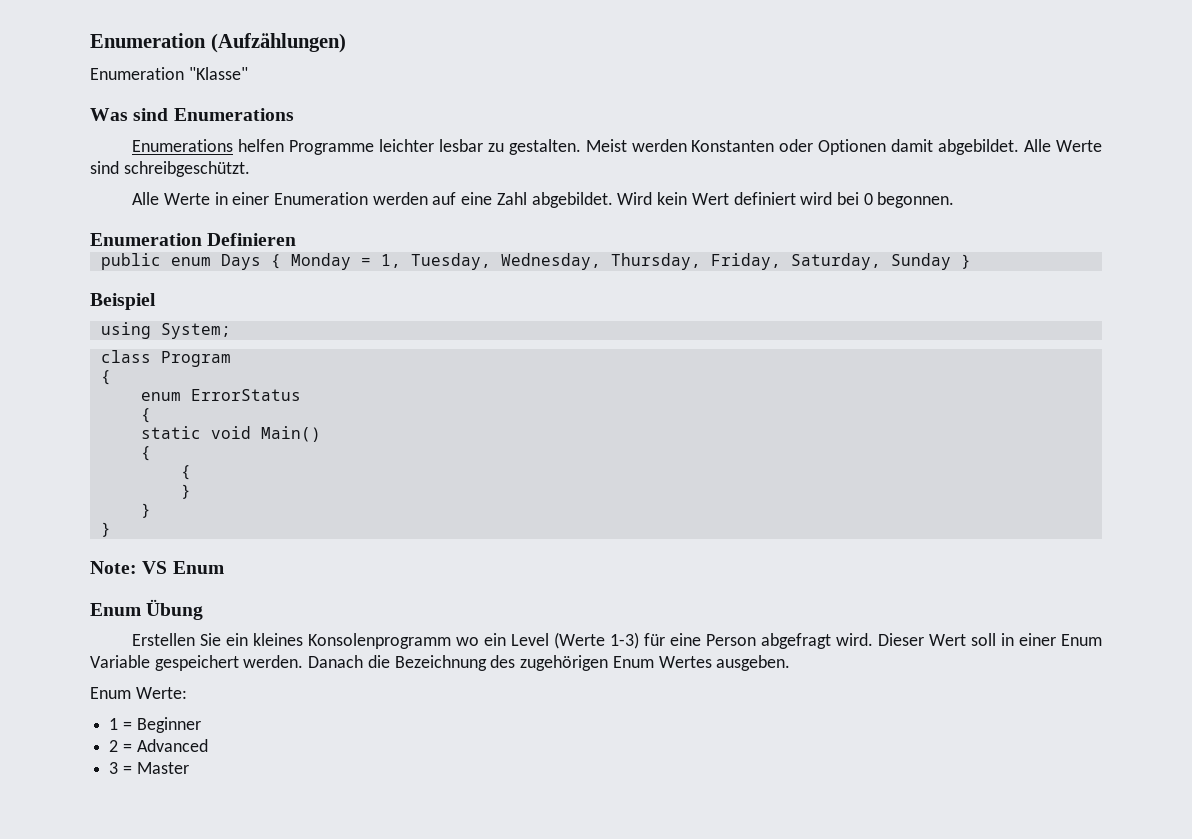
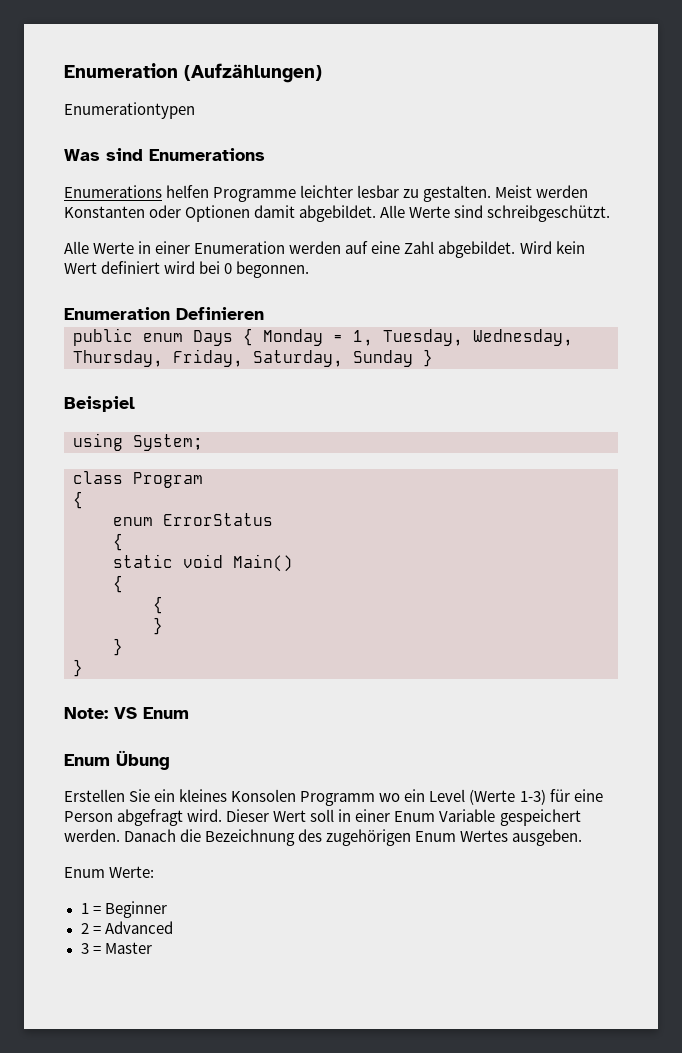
[90,67,248,80] Enumeration "Klasse" -> [64,102,195,119] Enumerationtypen
[308,633,452,649] Konsolenprogramm -> [231,789,376,806] Konsolen Programm

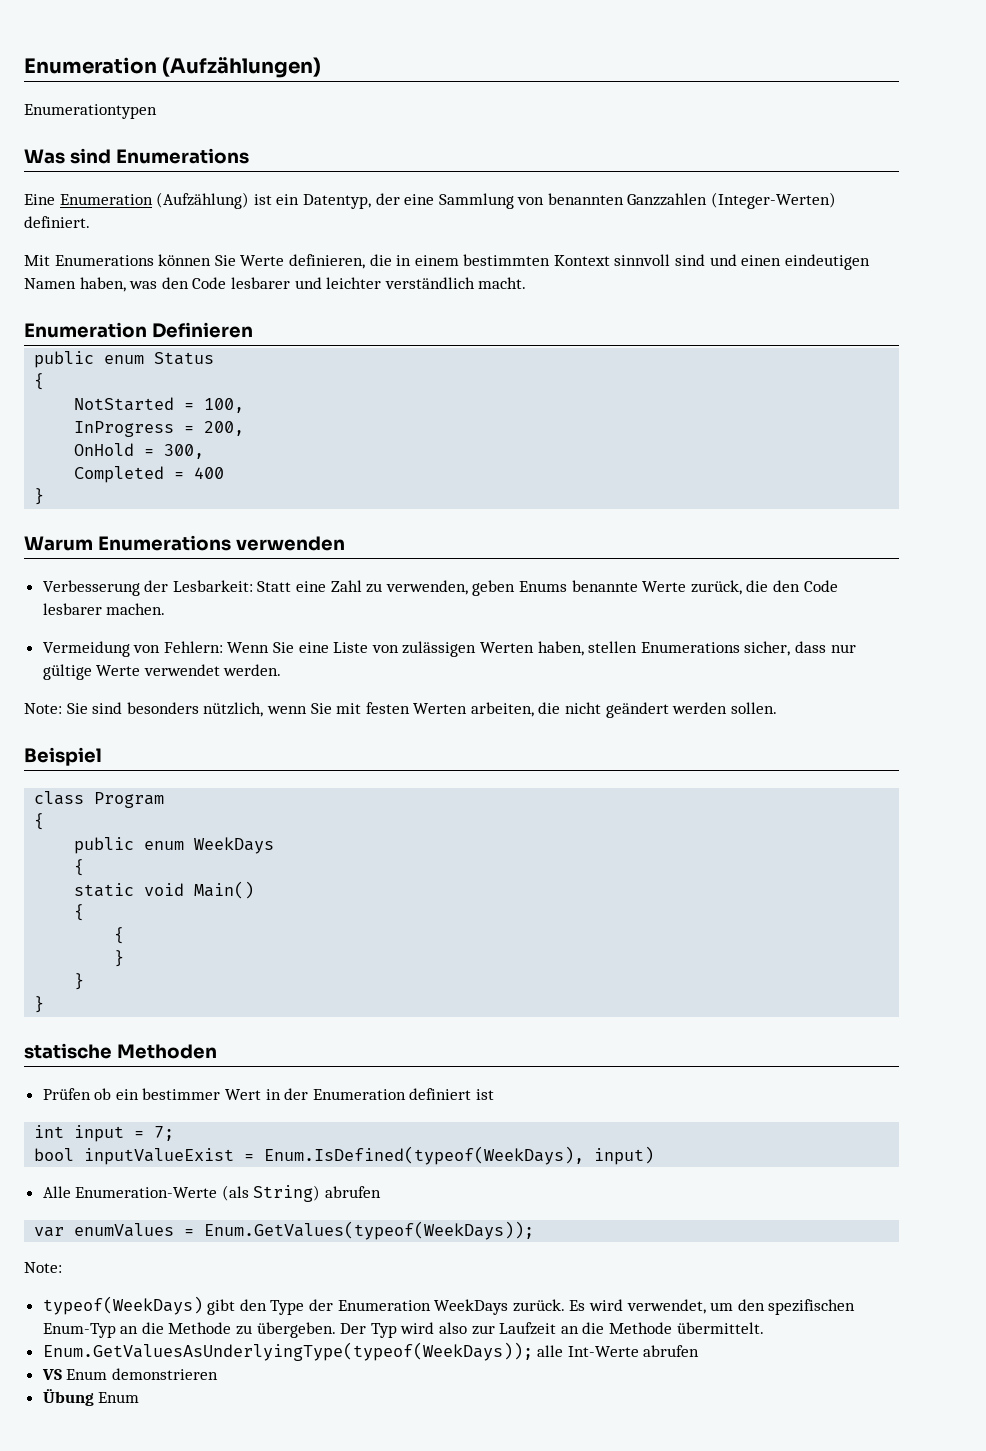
[64,185,589,202] [64,205,611,222] [64,241,585,258] [64,261,310,278] Enumerations helfen Programme leichter lesbar zu gestalten. Meist werden Konstanten oder Optionen damit abgebildet. Alle Werte sind schreibgeschützt. // Alle Werte in einer Enumeration werden auf eine Zahl abgebildet. Wird kein Wert definiert wird bei 0 begonnen. -> [24,192,837,209] [24,216,90,228] [24,254,870,270] [24,277,527,292] Eine Enumeration (Aufzählung) ist ein Datentyp, der eine Sammlung von benannten Ganzzahlen (Integer-Werten) definiert. // Mit Enumerations können Sie Werte definieren, die in einem bestimmten Kontext sinnvoll sind und einen eindeutigen Namen haben, was den Code lesbarer und leichter verständlich macht.
[193,328,573,346] [73,349,433,367] Days { Monday = 1, Tuesday, Wednesday, Thursday, Friday, Saturday, Sunday } -> [154,352,215,365] [34,373,45,390] [74,397,245,413] [74,421,245,437] [74,443,205,459] [74,466,225,483] [34,488,45,505] [24,535,345,551] [42,580,838,596] [42,603,166,615] [42,641,856,657] [42,664,282,680] [24,702,777,718] Status // { // NotStarted = 100, // InProgress = 200, // OnHold = 300, // Completed = 400 // } // Warum Enumerations verwenden // Verbesserung der Lesbarkeit: Statt eine Zahl zu verwenden, geben Enums benannte Werte zurück, die den Code lesbarer machen. // Vermeidung von Fehlern: Wenn Sie eine Liste von zulässigen Werten haben, stellen Enumerations sicher, dass nur gültige Werte verwendet werden. // Note: Sie sind besonders nützlich, wenn Sie mit festen Werten arbeiten, die nicht geändert werden sollen.
[73,433,203,451] // using System; -> (102, 756) none
[113,513,273,526] enum ErrorStatus -> [74,837,275,854] public enum WeekDays
[64,707,189,719] [64,750,170,770] [64,789,603,806] [64,809,581,826] [64,829,583,846] [64,866,155,878] [80,901,167,918] [80,921,173,934] [80,942,152,954] Note: VS Enum // Enum Übung // Erstellen Sie ein kleines Konsolen Programm wo ein Level (Werte 1-3) für eine Person abgefragt wird. Dieser Wert soll in einer Enum Variable gespeichert werden. Danach die Bezeichnung des zugehörigen Enum Wertes ausgeben. // Enum Werte: // 1 = Beginner // 2 = Advanced // 3 = Master -> [24,1043,217,1059] [42,1088,495,1100] [34,1125,175,1142] [34,1146,655,1165] [42,1185,382,1202] [34,1221,535,1240] [24,1262,62,1273] [42,1296,856,1315] [42,1322,764,1338] [42,1342,700,1361] [41,1368,218,1380] [42,1389,140,1406] statische Methoden // Prüfen ob ein bestimmer Wert in der Enumeration definiert ist // int input = 7; // bool inputValueExist = Enum.IsDefined(typeof(WeekDays), input) // Alle Enumeration-Werte (als String) abrufen // var enumValues = Enum.GetValues(typeof(WeekDays)); // Note: // typeof(WeekDays) gibt den Type der Enumeration WeekDays zurück. Es wird verwendet, um den spezifischen Enum-Typ an die Methode zu übergeben. Der Typ wird also zur Laufzeit an die Methode übermittelt. // Enum.GetValuesAsUnderlyingType(typeof(WeekDays)); alle Int-Werte abrufen // VS Enum demonstrieren // Übung Enum

